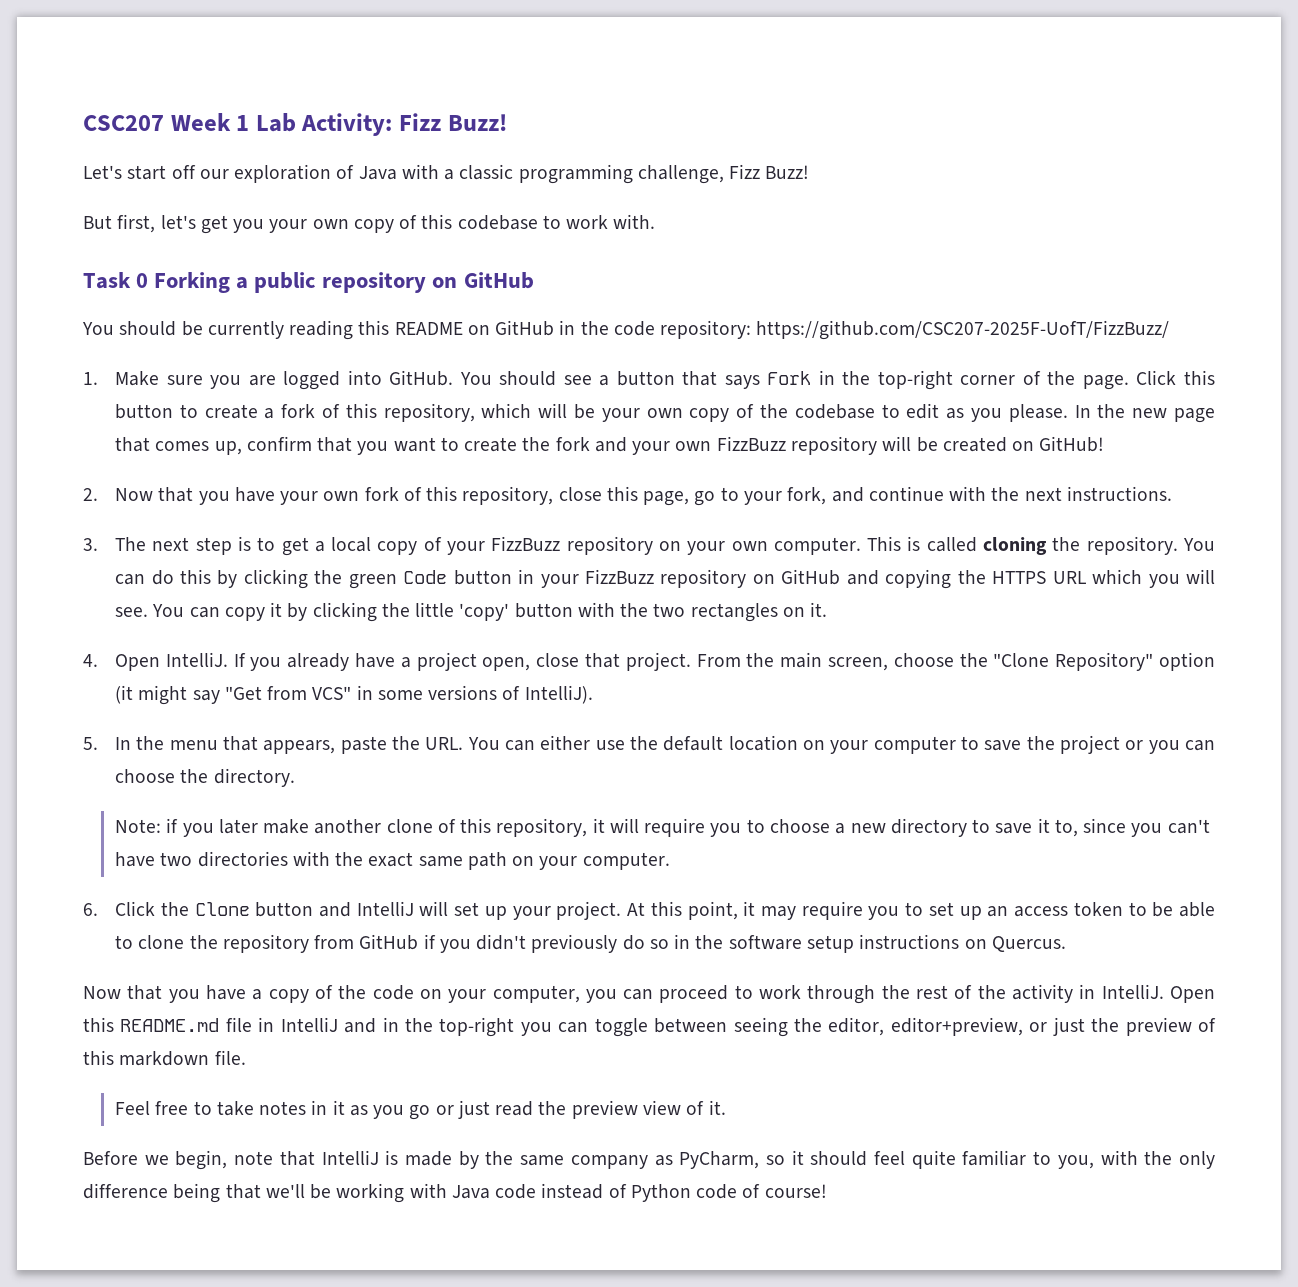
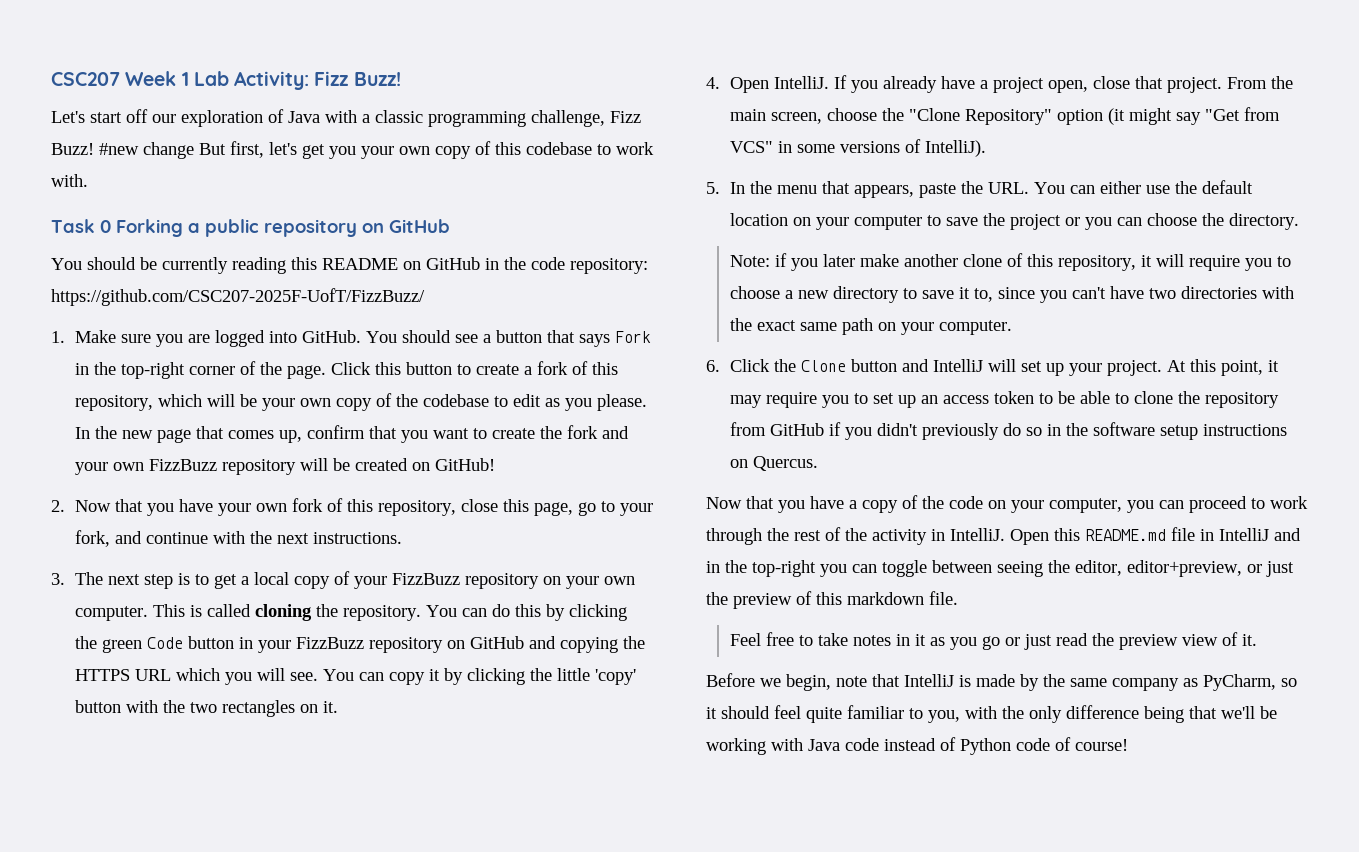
(810, 172) // -> [99,142,194,159] #new change

